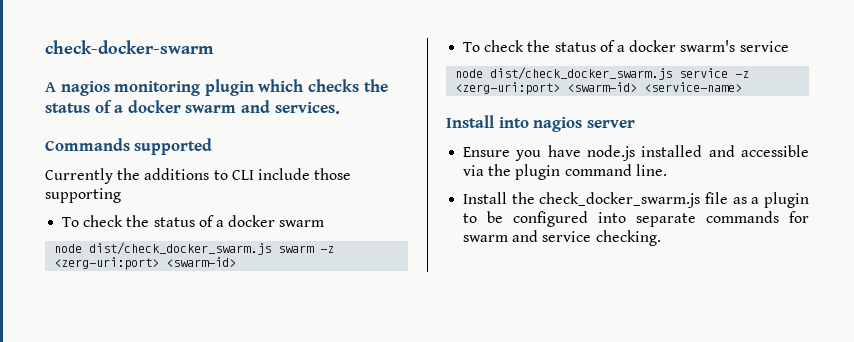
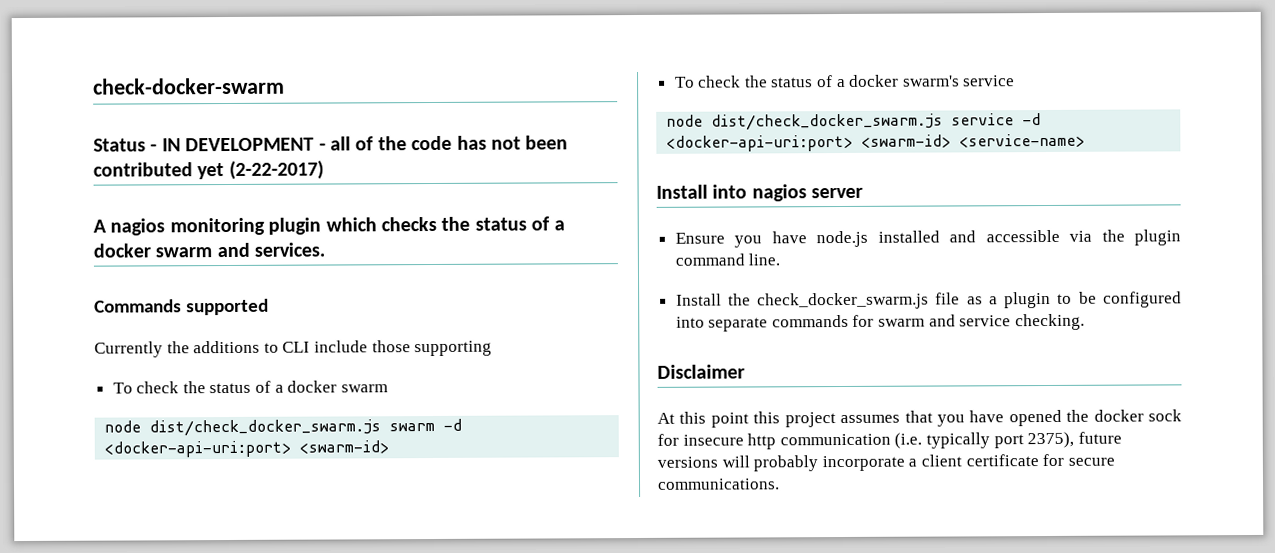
(214, 47) none -> [93,135,569,152] [93,160,324,180] // Status - IN DEVELOPMENT - all of the code has not been contributed yet (2-22-2017)
[320,246,335,253] [54,257,160,270] -z <zerg-uri:port> -> [443,418,463,431] [104,440,292,458] -d <docker-api-uri:port>
[735,71,750,78] [455,82,561,95] -z <zerg-uri:port> -> [1022,113,1042,126] [666,134,854,152] -d <docker-api-uri:port>
(661, 238) none -> [657,364,745,379] [657,409,1182,428] [657,431,1122,450] [657,453,1115,472] [657,478,780,490] // Disclaimer // At this point this project assumes that you have opened the docker sock for insecure http communication (i.e. typically port 2375), future versions will probably incorporate a client certificate for secure communications.

